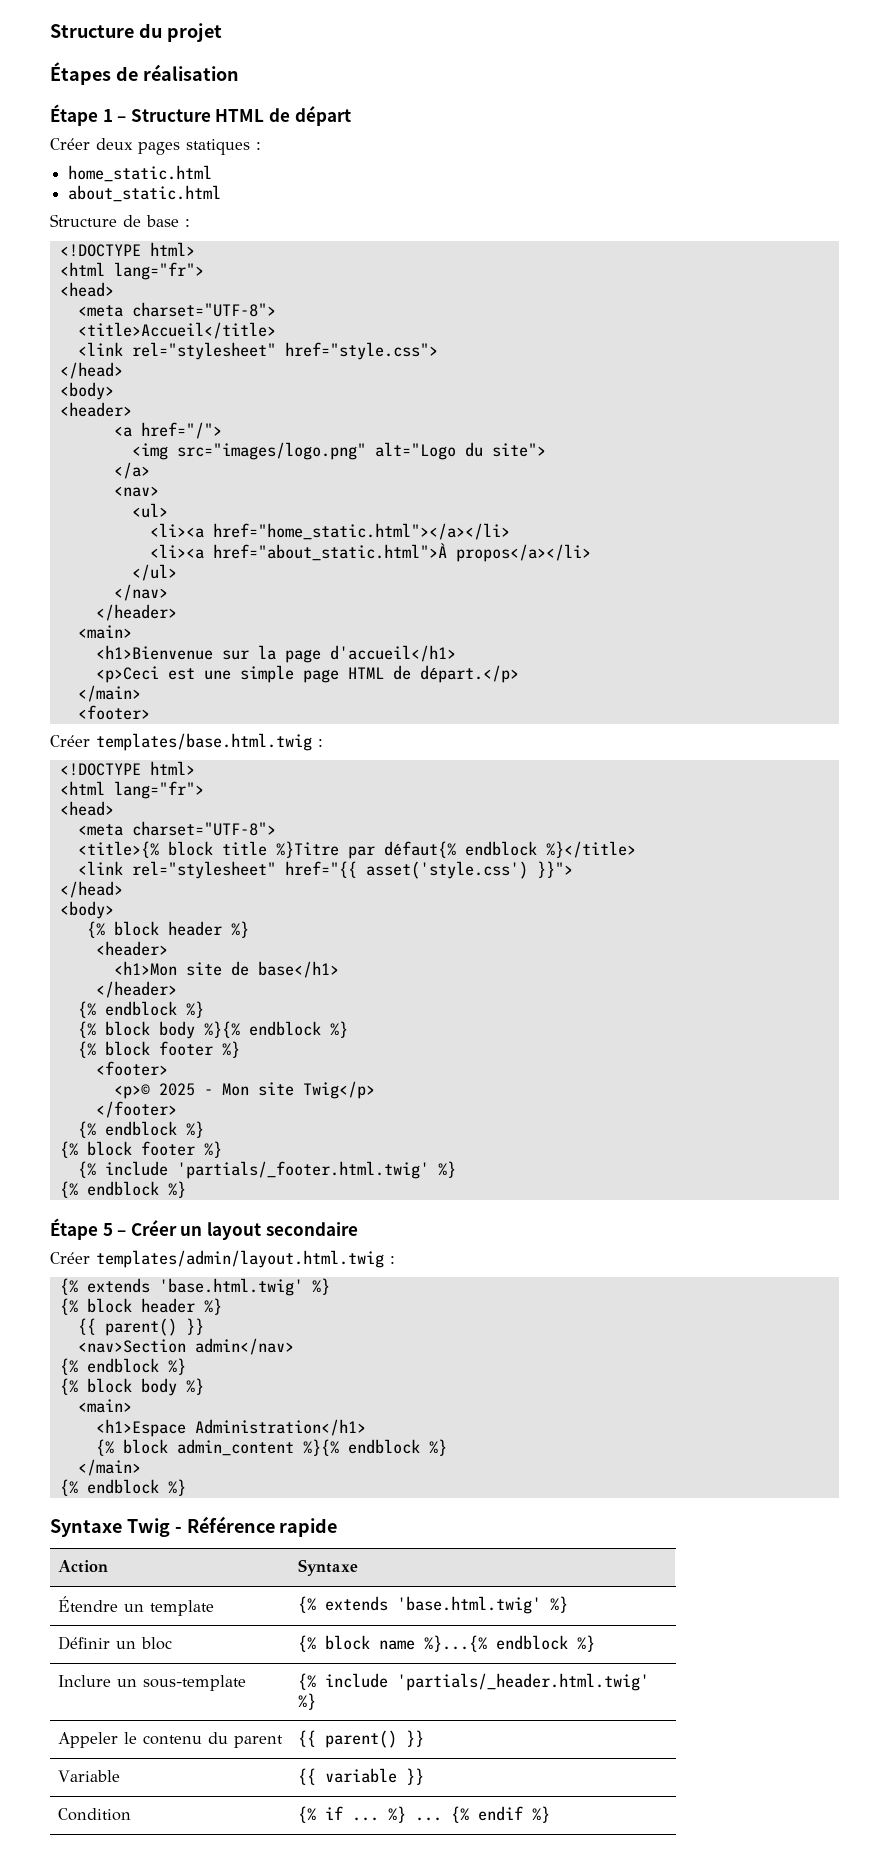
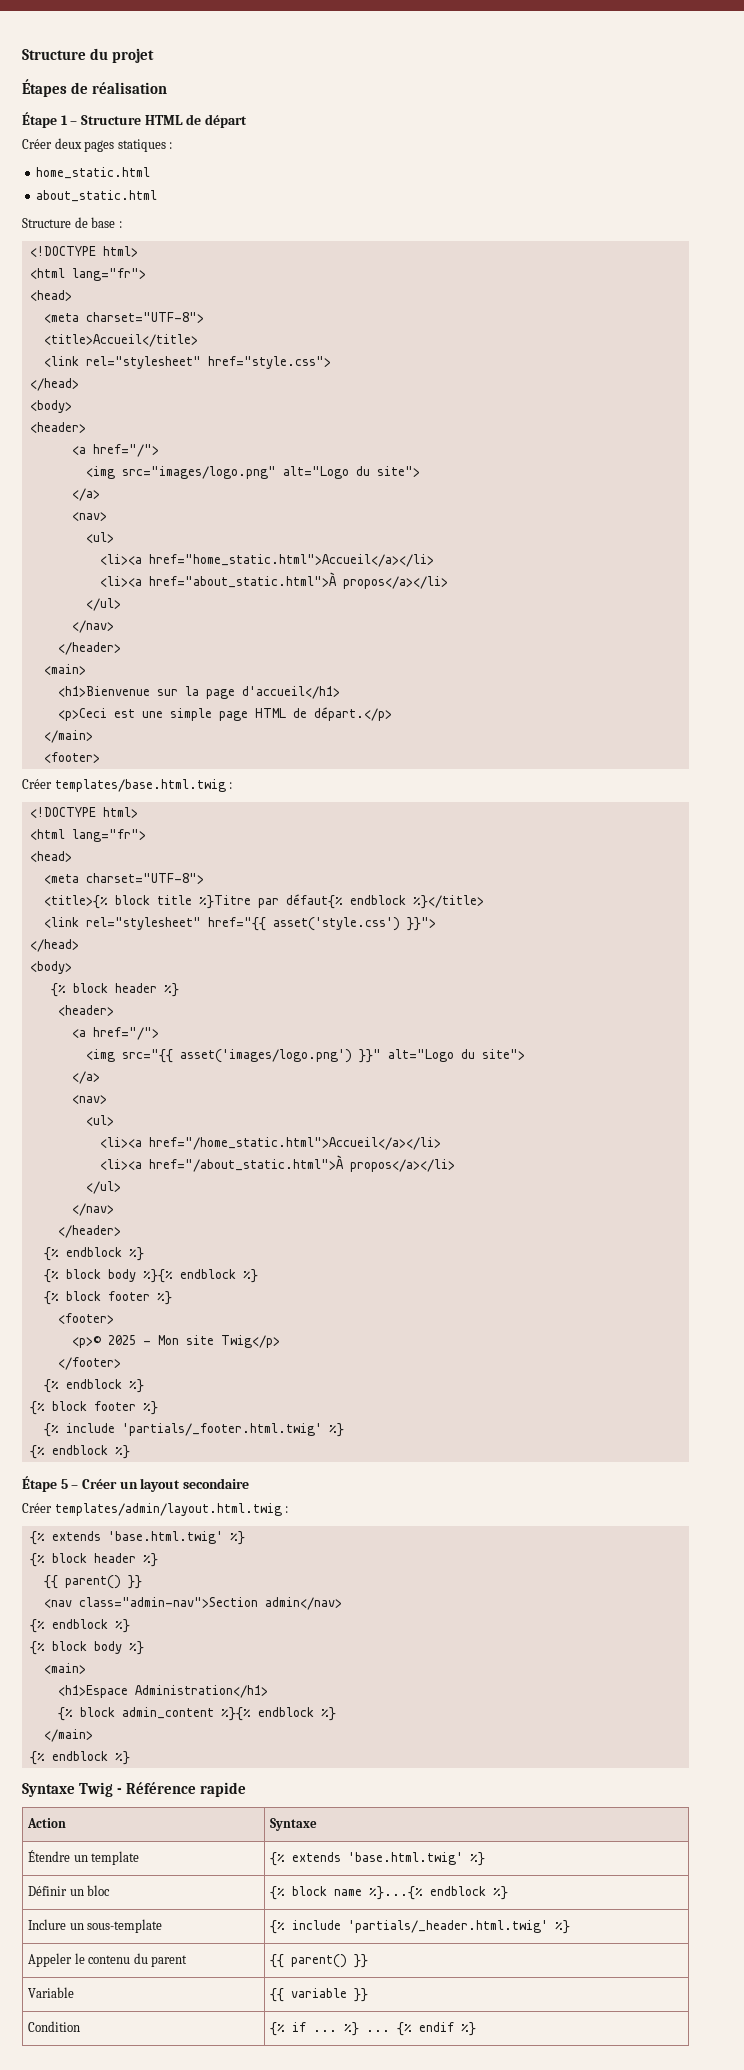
[212,523,510,540] href="home_static.html"></a></li> -> [148,554,434,567] href="home_static.html">Accueil</a></li>
[113,961,339,978] <h1>Mon site de base</h1> -> [71,1027,159,1040] [85,1049,525,1063] [71,1071,100,1084] [71,1095,107,1104] [85,1115,114,1126] [99,1137,441,1150] [99,1155,455,1172] [85,1181,121,1194] [71,1203,114,1216] <a href="/"> // <img src="{{ asset('images/logo.png') }}" alt="Logo du site"> // </a> // <nav> // <ul> // <li><a href="/home_static.html">Accueil</a></li> // <li><a href="/about_static.html">À propos</a></li> // </ul> // </nav>
[77,1339,186,1353] <nav>Section -> [43,1597,258,1608] <nav class="admin-nav">Section

